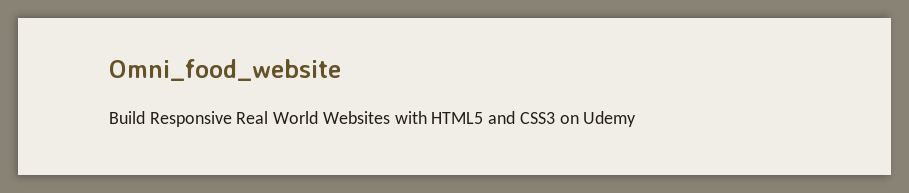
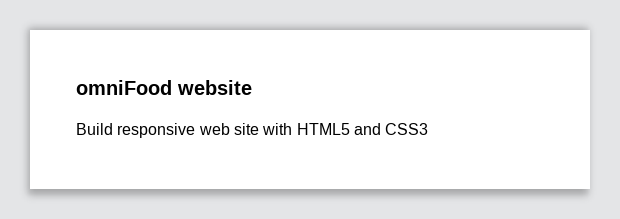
[109,59,341,81] Omni_food_website -> [76,80,252,95] omniFood website
[149,111,390,127] Responsive Real World Websites -> [117,123,259,138] responsive web site
[559,111,637,127] on Udemy -> (429, 129) none

